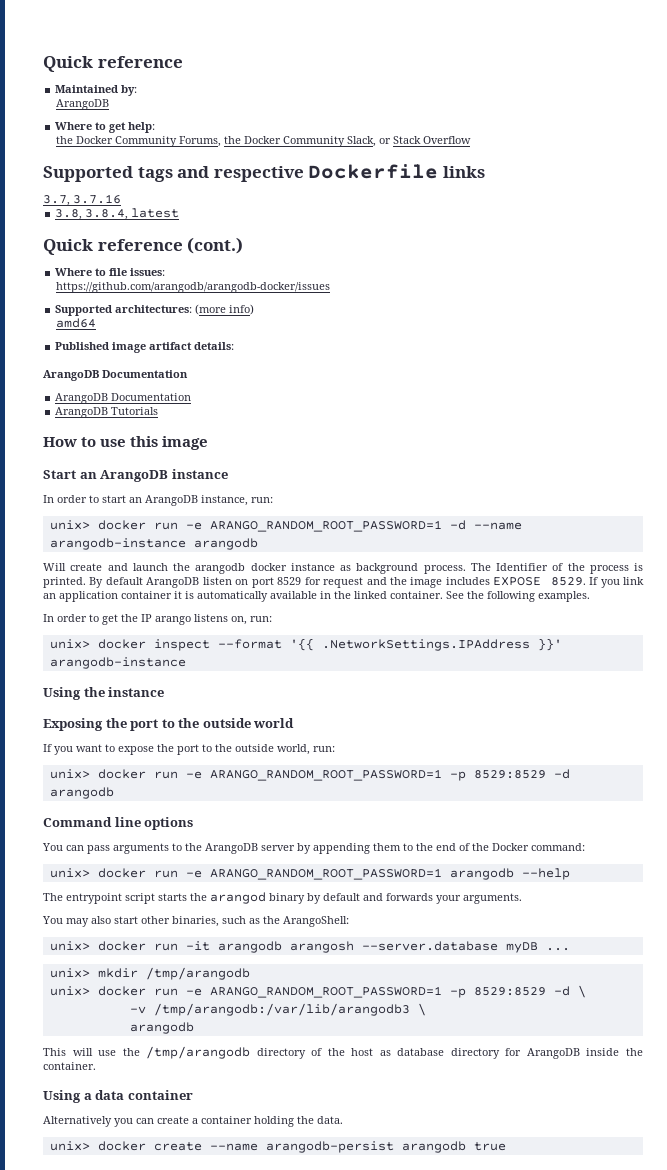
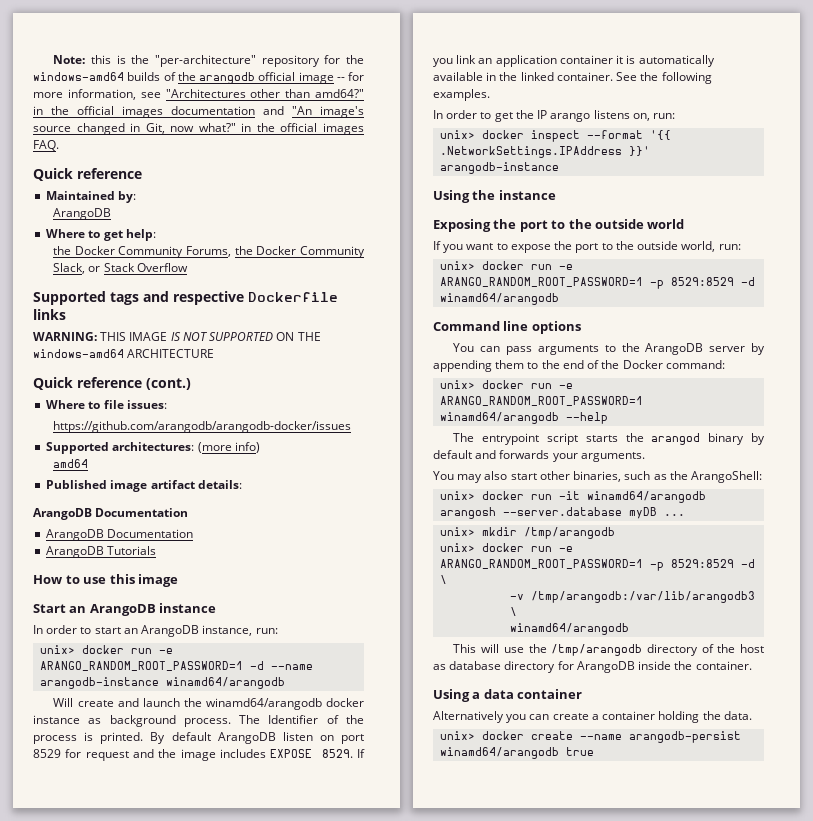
(43, 64) none -> [53,55,364,67] [33,72,364,84] [33,89,364,100] [33,106,364,118] [33,123,364,135] [33,140,59,151] Note: this is the "per-architecture" repository for the windows-amd64 builds of the arangodb official image -- for more information, see "Architectures other than amd64?" in the official images documentation and "An image's source changed in Git, now what?" in the official images FAQ. //
[43,194,121,206] [55,208,180,220] 3.7, 3.7.16 // 3.8, 3.8.4, latest -> [33,332,321,341] [33,349,215,358] WARNING: THIS IMAGE IS NOT SUPPORTED ON THE windows-amd64 ARCHITECTURE
[193,538,258,550] arangodb -> [166,677,286,689] winamd64/arangodb
[195,563,246,574] arangodb -> [205,698,322,710] winamd64/arangodb
[49,787,114,799] arangodb -> [440,293,560,305] winamd64/arangodb
[449,868,514,880] arangodb -> [440,412,560,424] winamd64/arangodb
[217,941,282,953] arangodb -> [587,491,707,503] winamd64/arangodb
[129,1022,194,1034] arangodb -> [510,623,630,635] winamd64/arangodb
[401,1141,466,1153] arangodb -> [440,747,560,759] winamd64/arangodb

